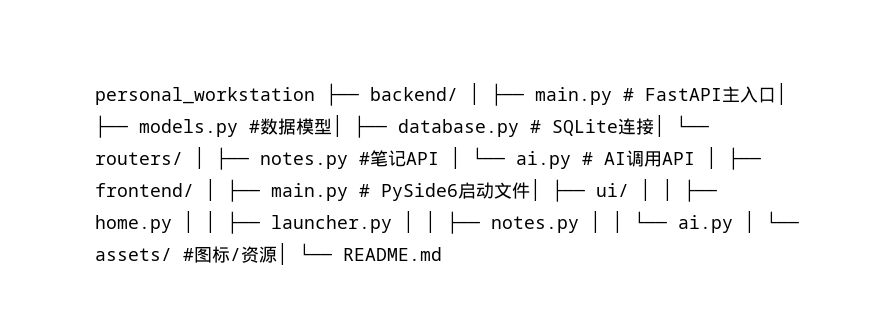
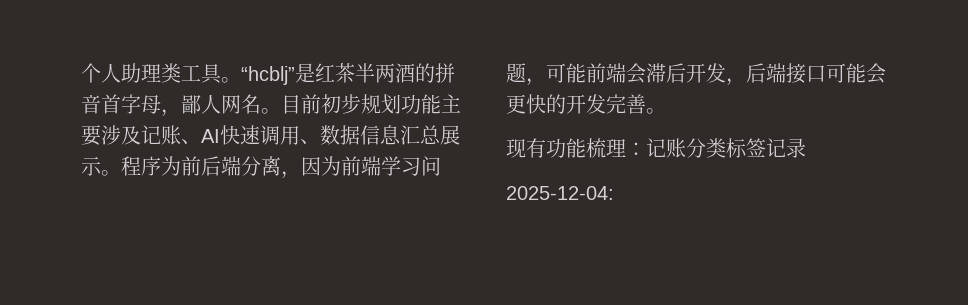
[95,83,787,106] [95,115,709,138] [95,147,761,170] [95,179,717,202] [95,211,799,234] [95,243,442,265] personal_workstation ├── backend/ │ ├── main.py # FastAPI主入口│ ├── models.py #数据模型│ ├── database.py # SQLite连接│ └── routers/ │ ├── notes.py #笔记API │ └── ai.py # AI调用API │ ├── frontend/ │ ├── main.py # PySide6启动文件│ ├── ui/ │ │ ├── home.py │ │ ├── launcher.py │ │ ├── notes.py │ │ └── ai.py │ └── assets/ #图标/资源│ └── README.md -> [81,63,455,85] [81,94,461,117] [81,125,460,146] [81,156,441,179] [506,63,886,86] [506,94,666,114] [506,138,806,158] [506,186,614,200] 个人助理类工具。“hcblj”是红茶半两酒的拼音首字母，鄙人网名。目前初步规划功能主要涉及记账、AI快速调用、数据信息汇总展示。程序为前后端分离，因为前端学习问题，可能前端会滞后开发，后端接口可能会更快的开发完善。 // 现有功能梳理：记账分类标签记录 // 2025-12-04:

